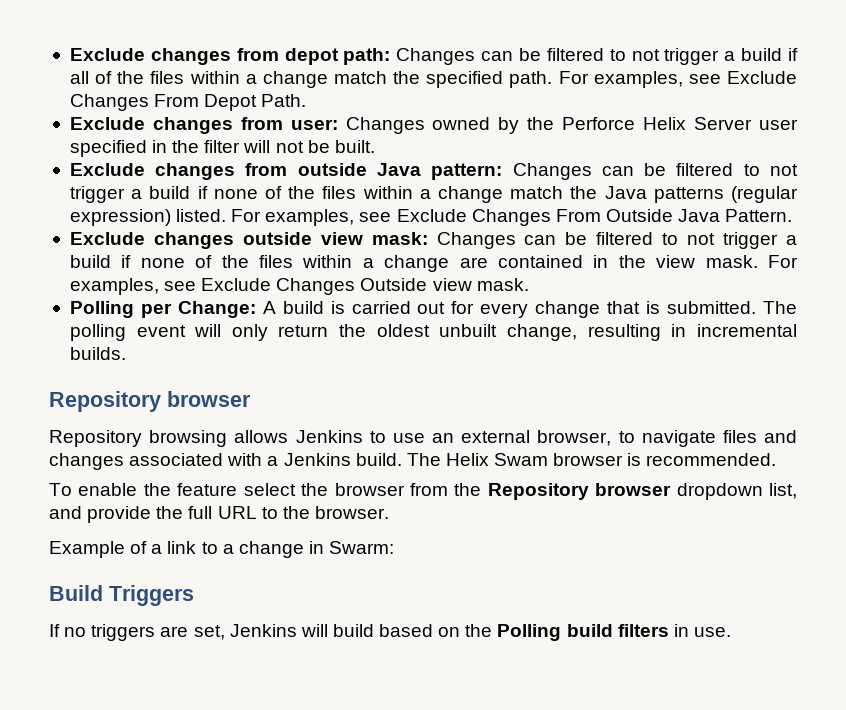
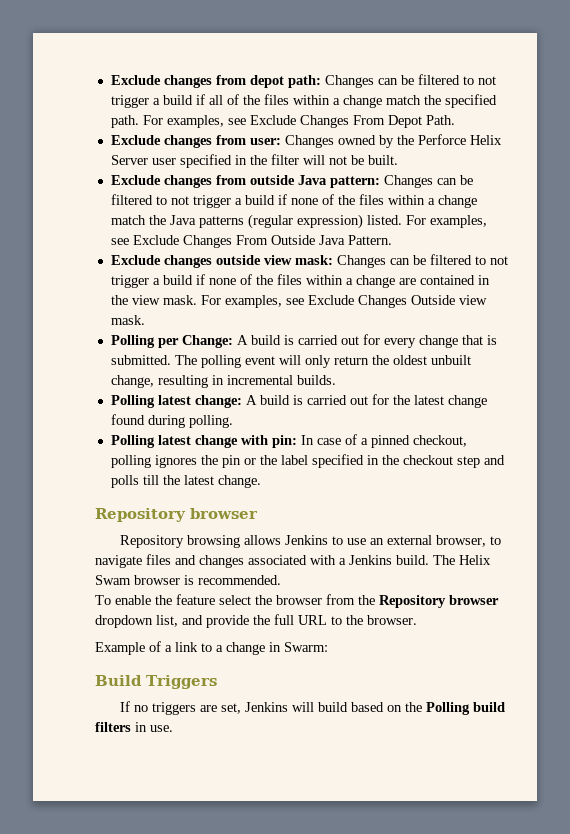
(126, 353) none -> [110,394,487,408] [110,414,233,428] [110,434,467,448] [110,454,505,468] [110,475,261,488] // Polling latest change: A build is carried out for the latest change found during polling. // Polling latest change with pin: In case of a pinned checkout, polling ignores the pin or the label specified in the checkout step and polls till the latest change.

